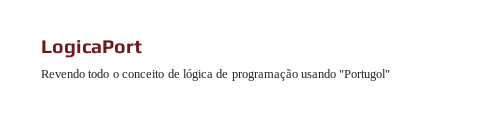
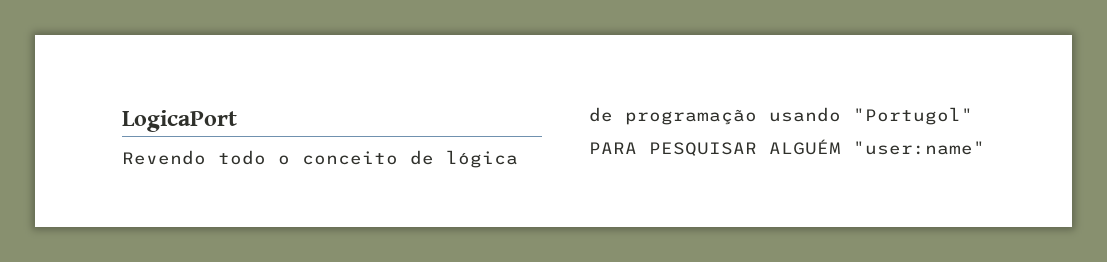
(391, 75) none -> [589,139,985,156] // PARA PESQUISAR ALGUÉM "user:name"

